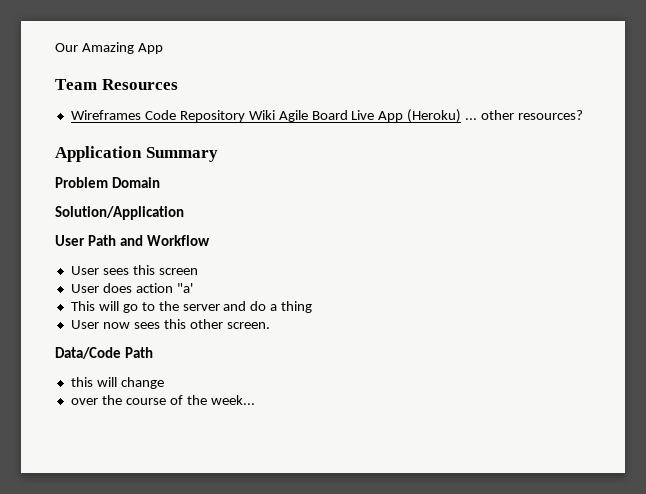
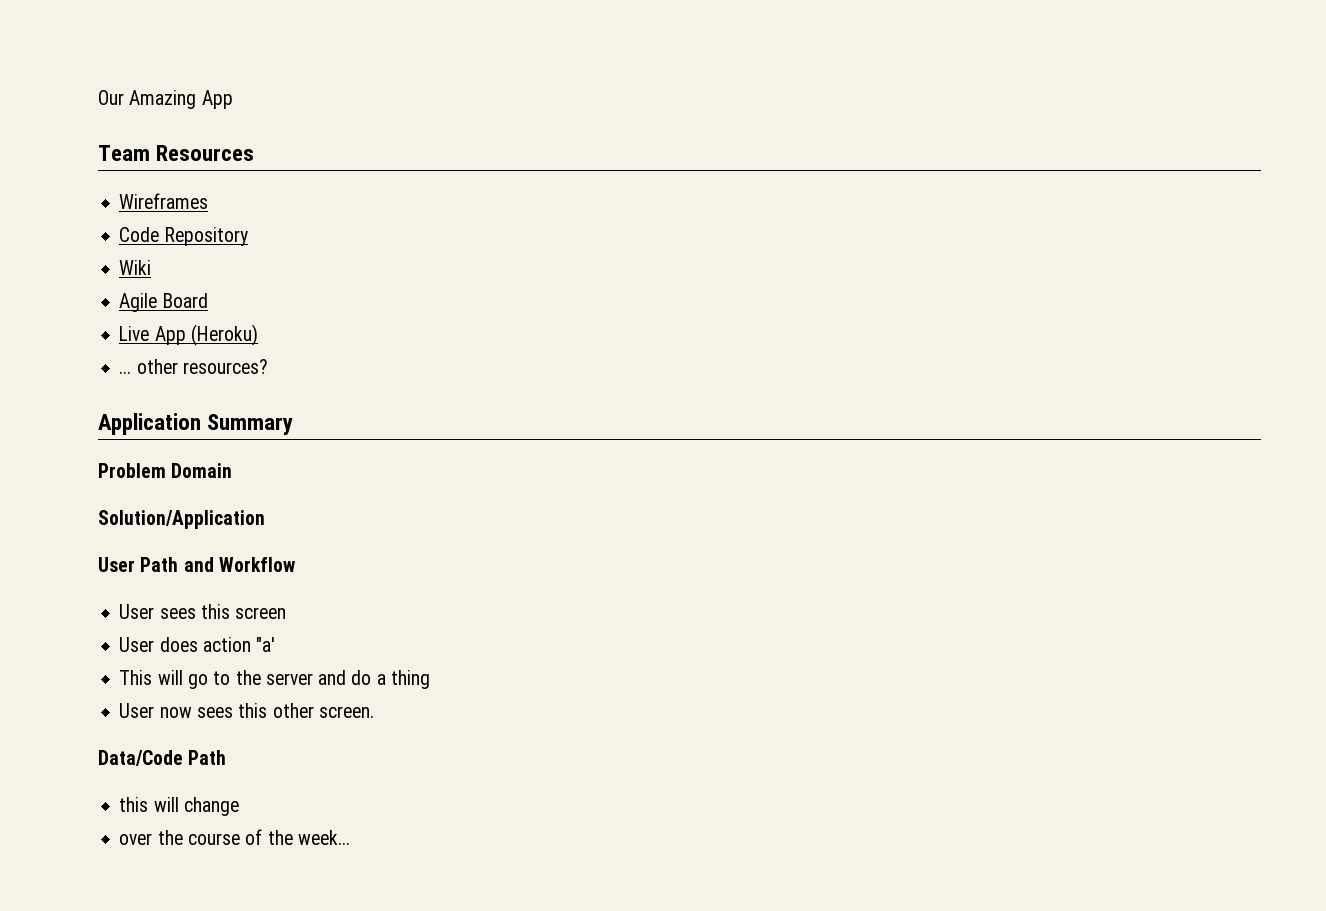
(141, 115) none -> (209, 201) //
(245, 116) none -> (248, 236) //
(275, 115) none -> (152, 267) //
(348, 115) none -> (208, 300) //
(462, 116) none -> (258, 335) //

